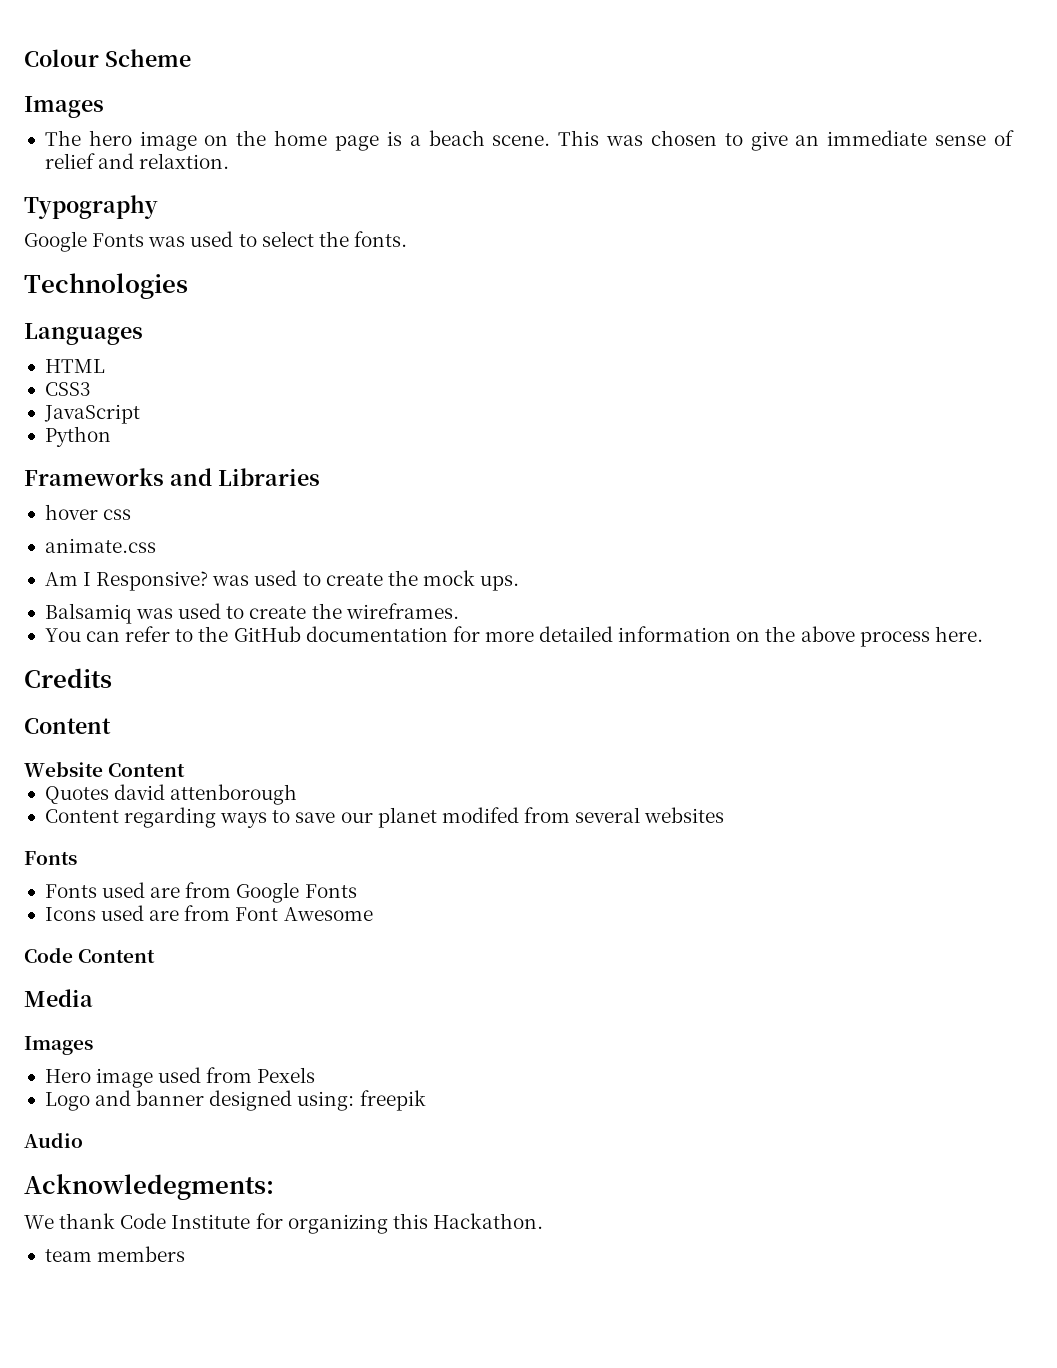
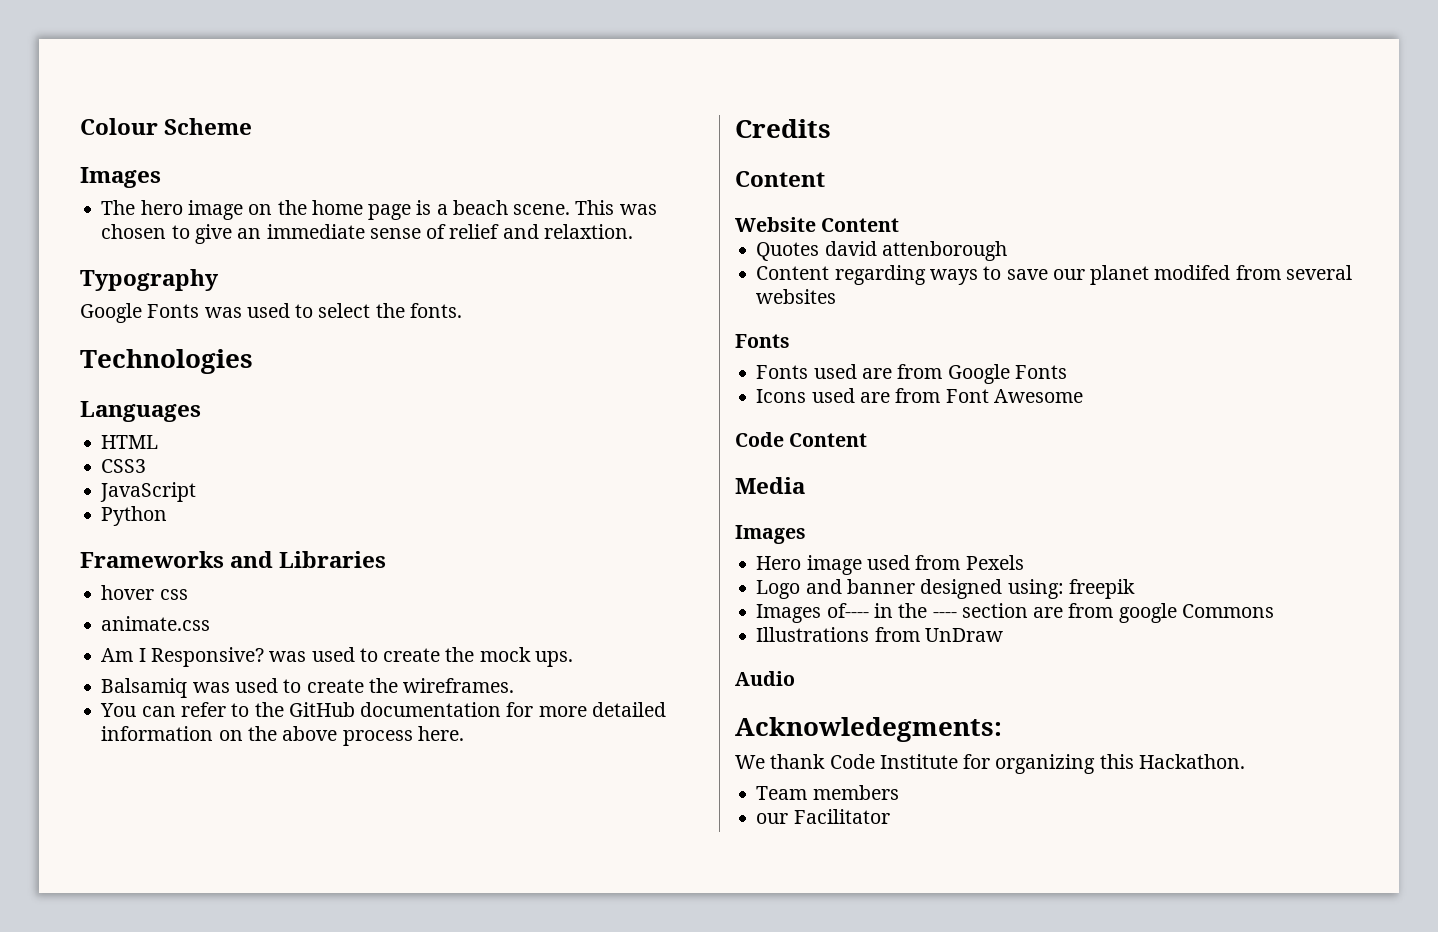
(426, 1100) none -> [756,603,1274,623] [756,627,1003,642] // Images of---- in the ---- section are from google Commons // Illustrations from UnDraw
[44,1249,92,1262] team -> [756,786,808,800] Team
(186, 1254) none -> [756,809,890,824] // our Facilitator

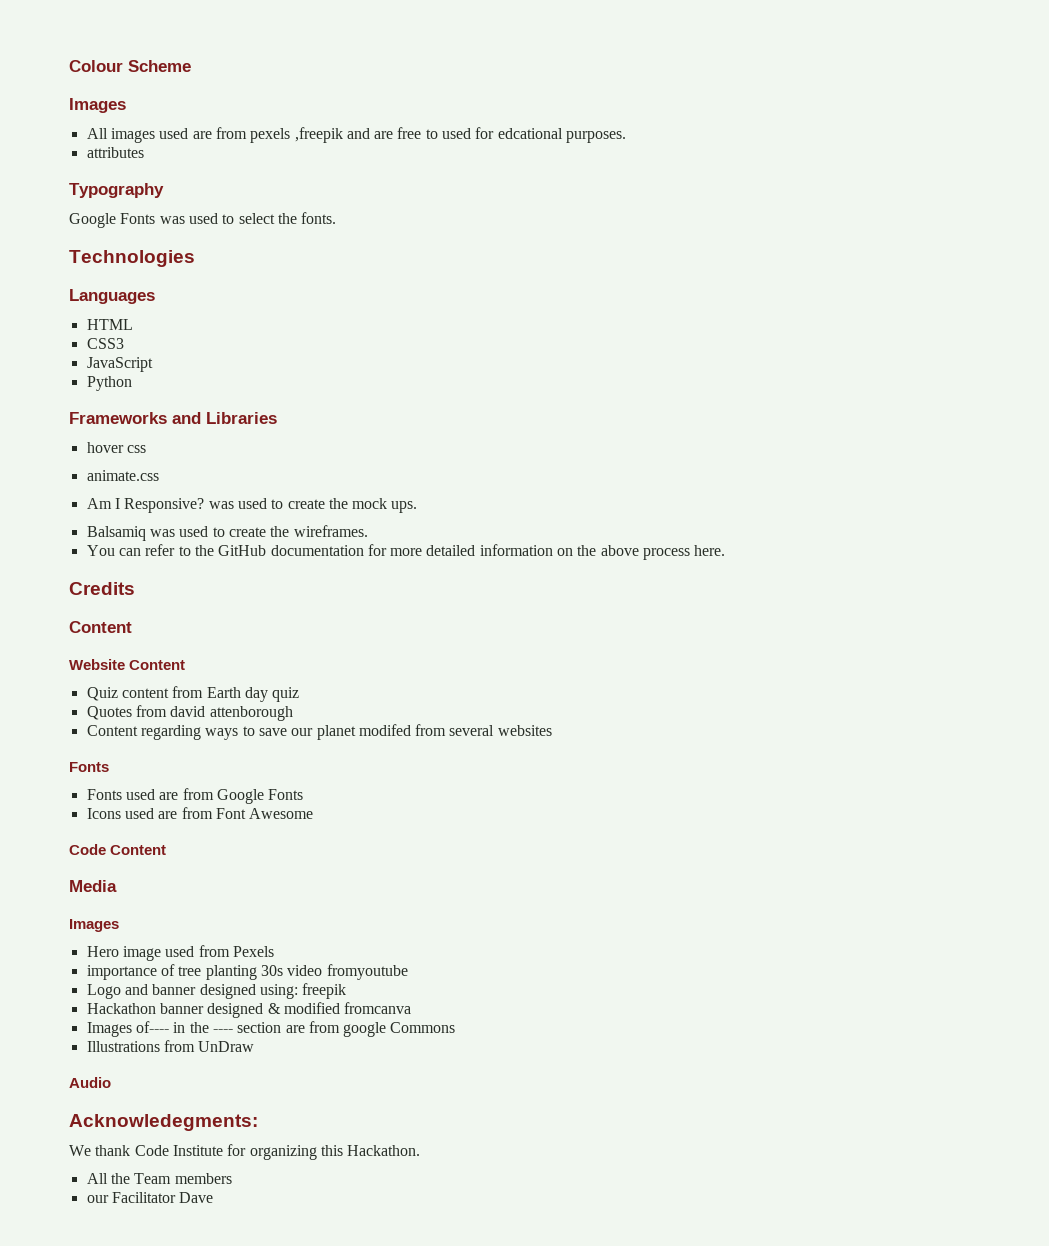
[101,200,657,220] [101,224,633,244] The hero image on the home page is a beach scene. This was chosen to give an immediate sense of relief and relaxtion. -> [86,127,627,143] [86,147,144,158] All images used are from pexels ,freepik and are free to used for edcational purposes. // attributes
(900, 225) none -> [86,686,300,702] // Quiz content from Earth day quiz
(820, 251) none -> [135,705,167,717] from
(1024, 562) none -> [86,964,408,980] // importance of tree planting 30s video fromyoutube
(1135, 589) none -> [86,1002,412,1018] // Hackathon banner designed & modified fromcanva
(1245, 761) none -> [86,1173,130,1184] All the
(890, 816) none -> [179,1192,214,1203] Dave

